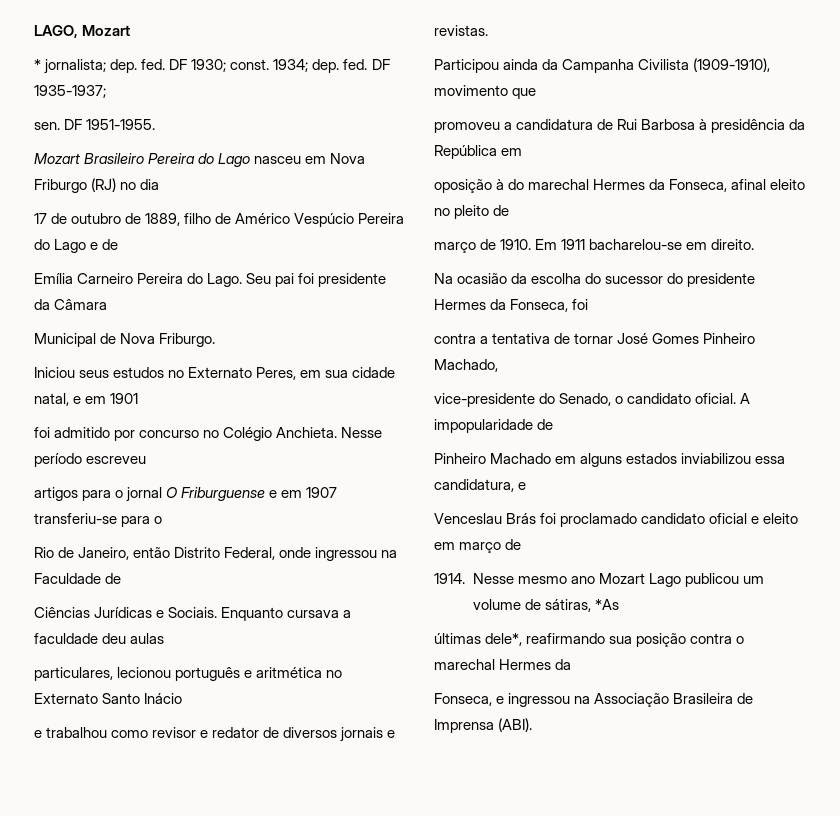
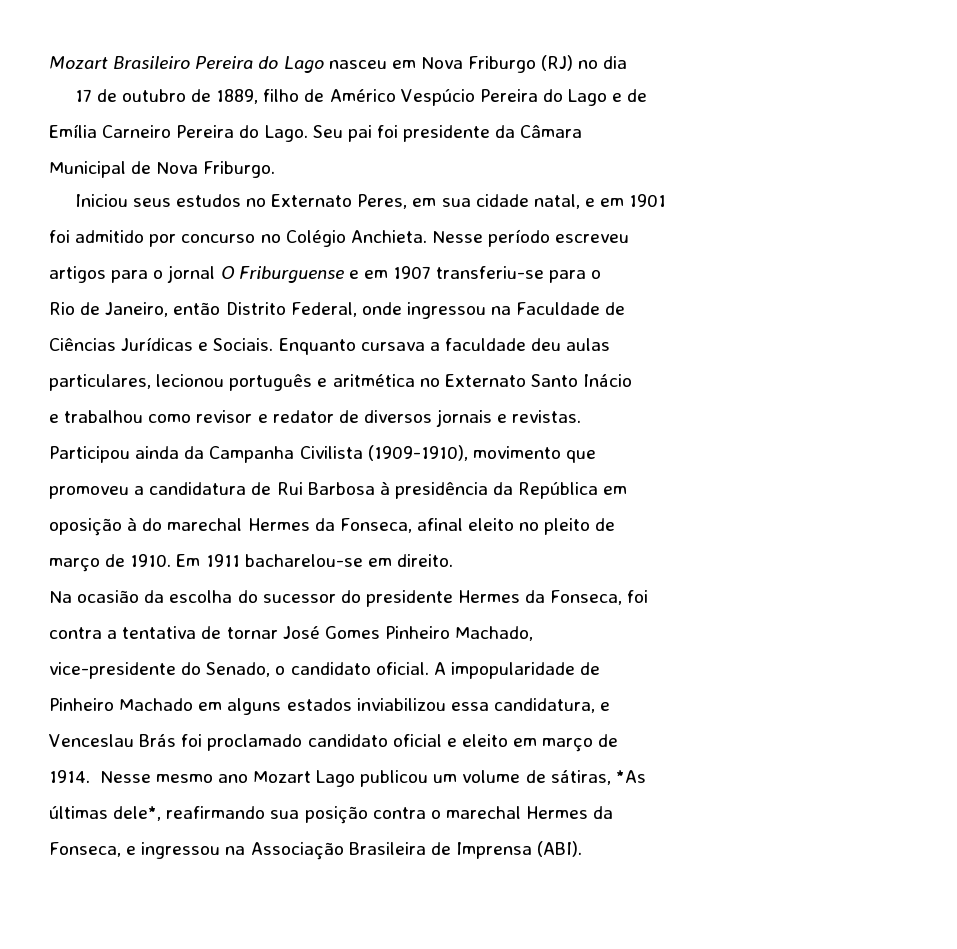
[34,25,131,38] [34,59,390,74] [34,85,106,98] [34,119,156,130] LAGO, Mozart // * jornalista; dep. fed. DF 1930; const. 1934; dep. fed. DF 1935-1937; // sen. DF 1951-1955. // -> (49, 62) none

